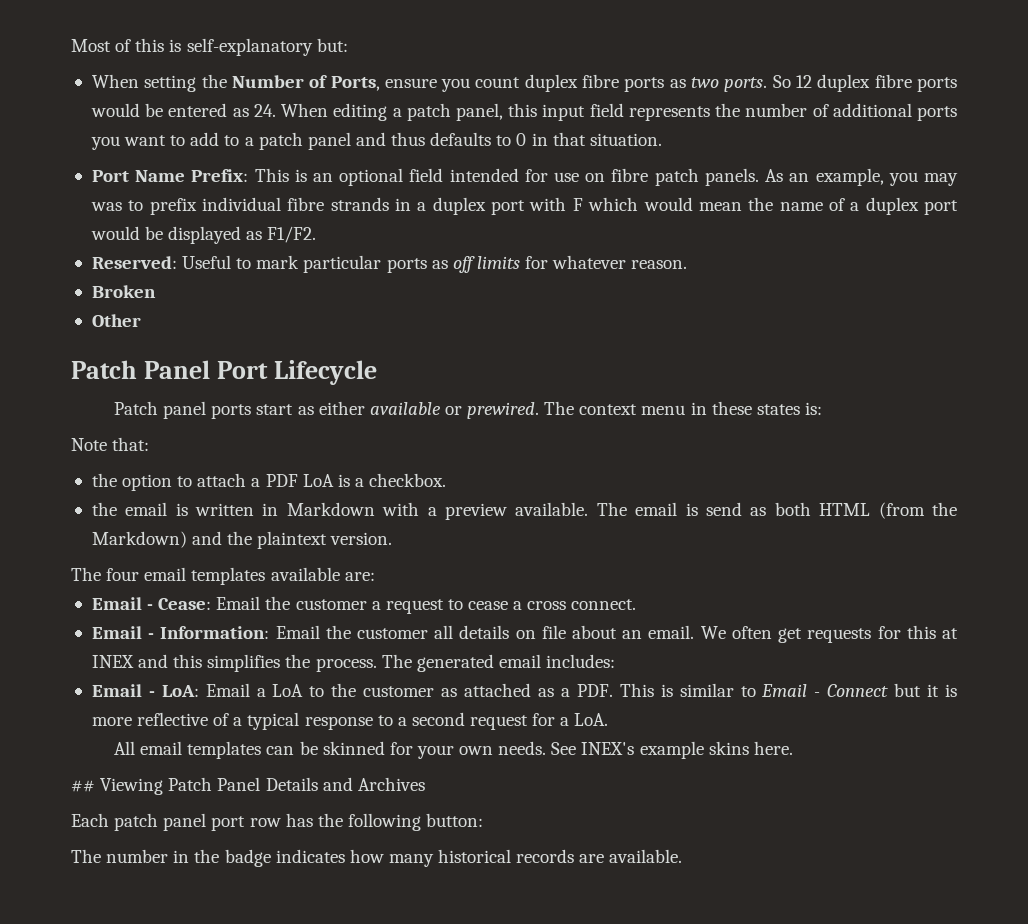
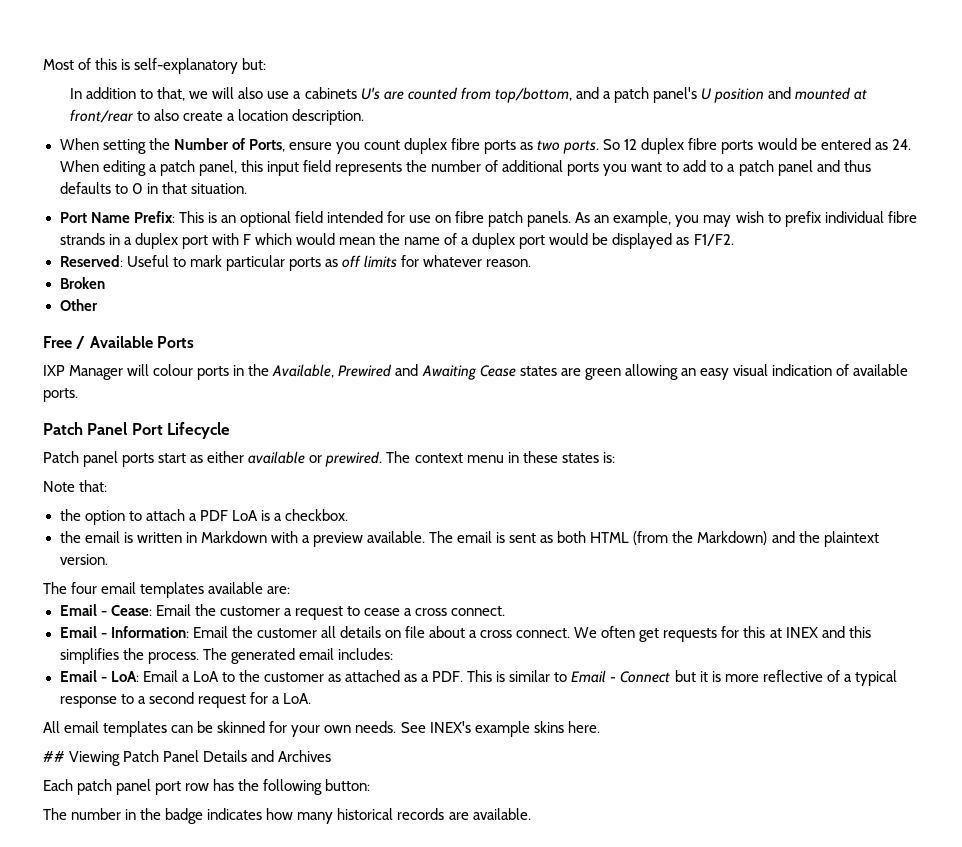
(348, 45) none -> [70,87,868,103] [70,109,365,125] // In addition to that, we will also use a cabinets U's are counted from top/bottom, and a patch panel's U position and mounted at front/rear to also create a location description.
[90,202,122,211] was -> [735,211,764,223] wish
(141, 320) none -> [43,336,194,349] [43,364,909,380] [43,388,78,402] // Free / Available Ports // IXP Manager will colour ports in the Available, Prewired and Awaiting Cease states are green allowing an easy visual indication of available ports.
[706,502,743,516] send -> [509,533,537,543] sent
[622,625,695,639] an email. -> [469,628,571,638] a cross connect.

